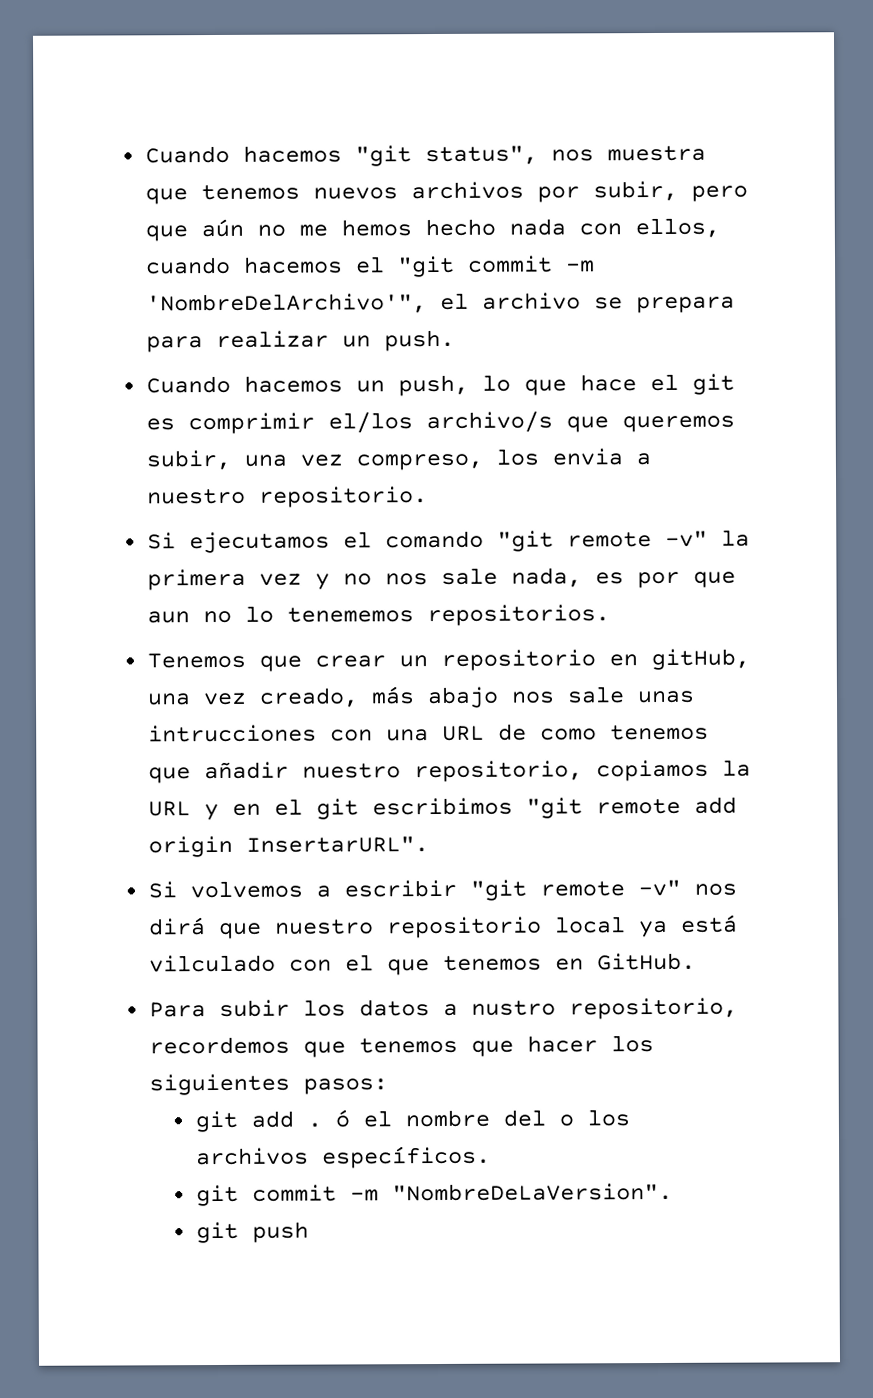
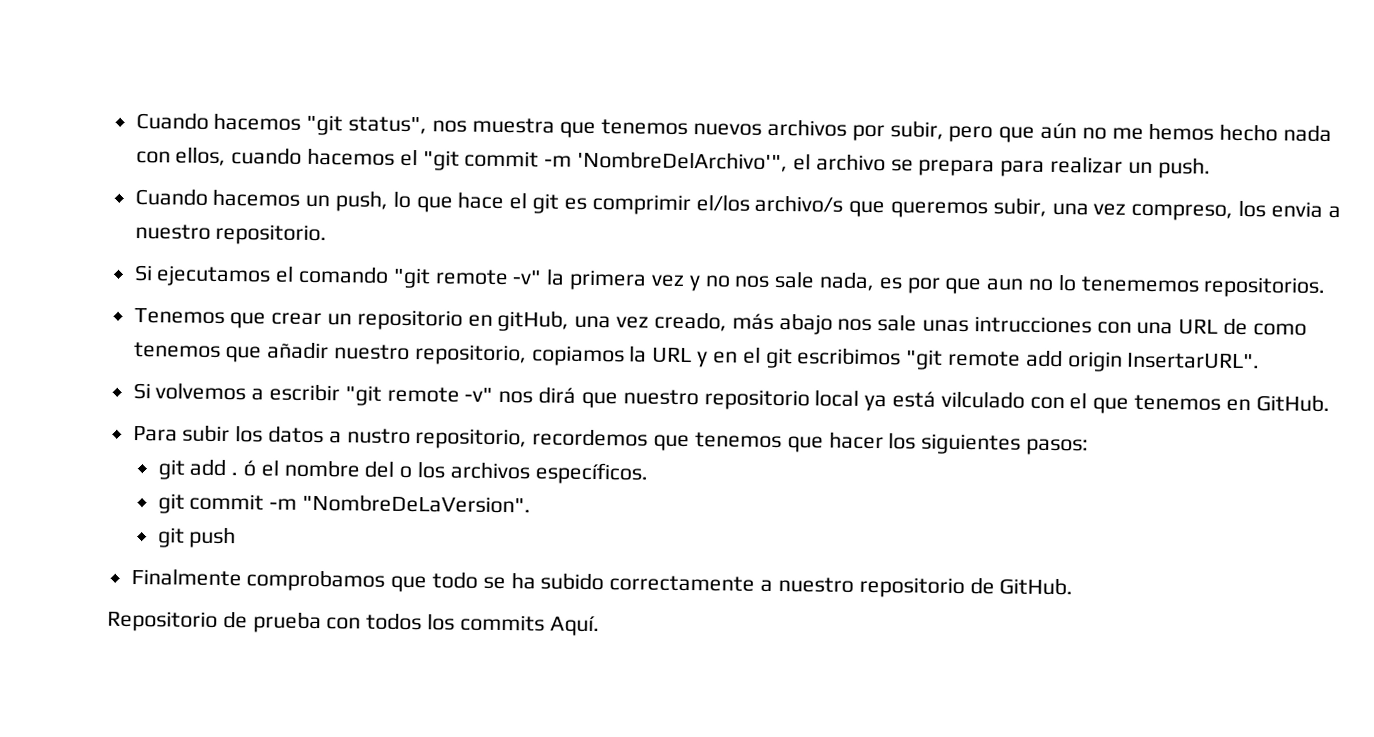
(310, 1232) none -> [130,567,1074,599] [107,610,600,637] // Finalmente comprobamos que todo se ha subido correctamente a nuestro repositorio de GitHub. // Repositorio de prueba con todos los commits Aquí.

